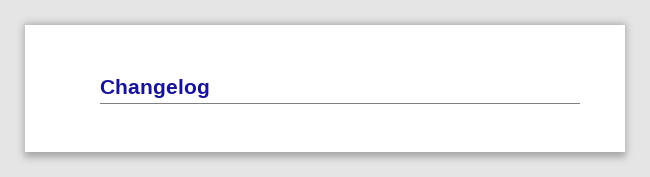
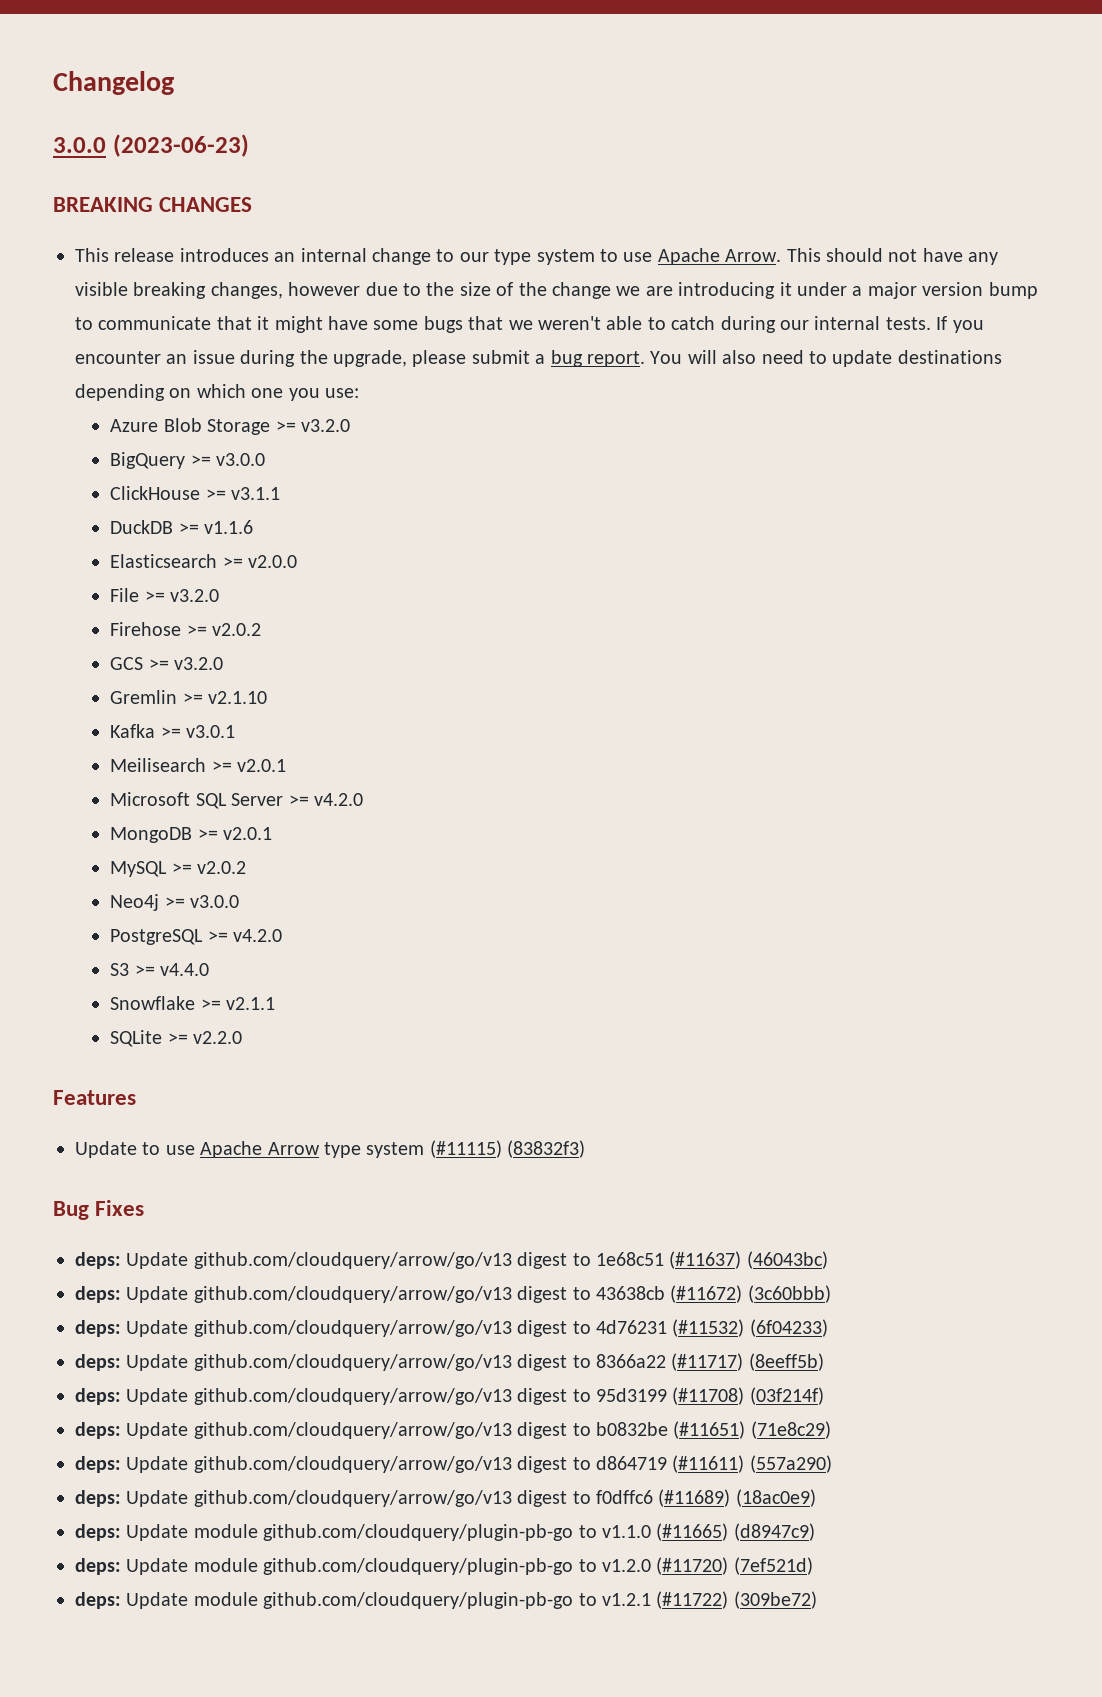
(210, 88) none -> [53,134,249,157] [53,197,253,212] [75,248,999,265] [75,282,1038,299] [75,316,984,333] [75,350,1002,367] [75,384,359,401] [110,418,350,435] [110,452,266,469] [110,486,281,500] [110,520,254,534] [110,554,298,568] [110,588,220,602] [110,622,262,636] [110,657,224,670] [110,690,268,704] [110,724,236,738] [110,758,287,772] [110,792,363,809] [110,827,273,843] [110,861,247,877] [110,894,240,911] [110,929,283,945] [110,963,210,976] [110,996,276,1010] [110,1030,243,1047] [53,1090,136,1105] [75,1140,586,1158] [53,1200,145,1220] [75,1251,828,1269] [75,1285,831,1303] [75,1319,828,1337] [75,1353,824,1371] [75,1387,824,1405] [75,1421,831,1439] [75,1455,832,1473] [75,1489,816,1507] [75,1523,815,1541] [75,1557,813,1575] [75,1591,817,1609] // 3.0.0 (2023-06-23) // BREAKING CHANGES // This release introduces an internal change to our type system to use Apache Arrow. This should not have any visible breaking changes, however due to the size of the change we are introducing it under a major version bump to communicate that it might have some bugs that we weren't able to catch during our internal tests. If you encounter an issue during the upgrade, please submit a bug report. You will also need to update destinations depending on which one you use: // Azure Blob Storage >= v3.2.0 // BigQuery >= v3.0.0 // ClickHouse >= v3.1.1 // DuckDB >= v1.1.6 // Elasticsearch >= v2.0.0 // File >= v3.2.0 // Firehose >= v2.0.2 // GCS >= v3.2.0 // Gremlin >= v2.1.10 // Kafka >= v3.0.1 // Meilisearch >= v2.0.1 // Microsoft SQL Server >= v4.2.0 // MongoDB >= v2.0.1 // MySQL >= v2.0.2 // Neo4j >= v3.0.0 // PostgreSQL >= v4.2.0 // S3 >= v4.4.0 // Snowflake >= v2.1.1 // SQLite >= v2.2.0 // Features // Update to use Apache Arrow type system (#11115) (83832f3) // Bug Fixes // deps: Update github.com/cloudquery/arrow/go/v13 digest to 1e68c51 (#11637) (46043bc) // deps: Update github.com/cloudquery/arrow/go/v13 digest to 43638cb (#11672) (3c60bbb) // deps: Update github.com/cloudquery/arrow/go/v13 digest to 4d76231 (#11532) (6f04233) // deps: Update github.com/cloudquery/arrow/go/v13 digest to 8366a22 (#11717) (8eeff5b) // deps: Update github.com/cloudquery/arrow/go/v13 digest to 95d3199 (#11708) (03f214f) // deps: Update github.com/cloudquery/arrow/go/v13 digest to b0832be (#11651) (71e8c29) // deps: Update github.com/cloudquery/arrow/go/v13 digest to d864719 (#11611) (557a290) // deps: Update github.com/cloudquery/arrow/go/v13 digest to f0dffc6 (#11689) (18ac0e9) // deps: Update module github.com/cloudquery/plugin-pb-go to v1.1.0 (#11665) (d8947c9) // deps: Update module github.com/cloudquery/plugin-pb-go to v1.2.0 (#11720) (7ef521d) // deps: Update module github.com/cloudquery/plugin-pb-go to v1.2.1 (#11722) (309be72)

